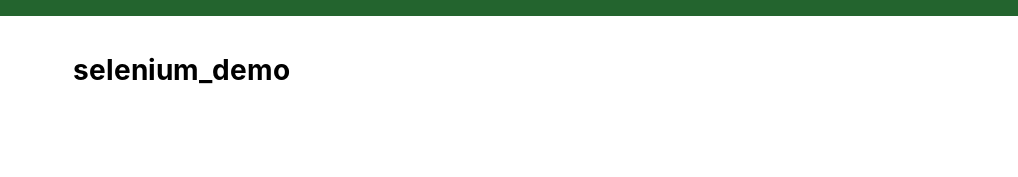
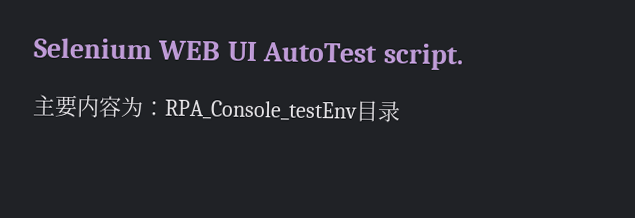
[73,57,290,84] selenium_demo -> [33,37,464,71] [32,94,401,123] Selenium WEB UI AutoTest script. // 主要内容为：RPA_Console_testEnv目录

